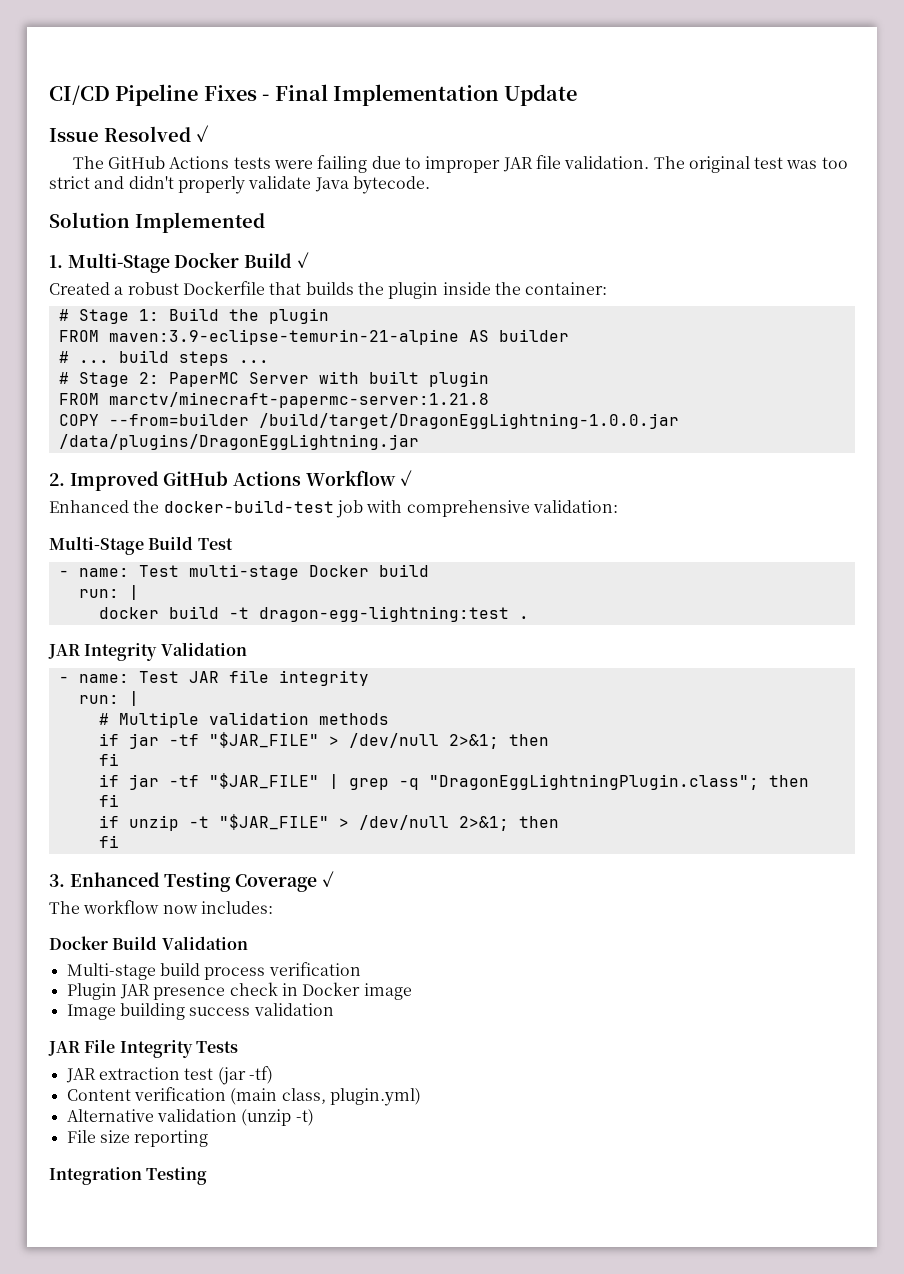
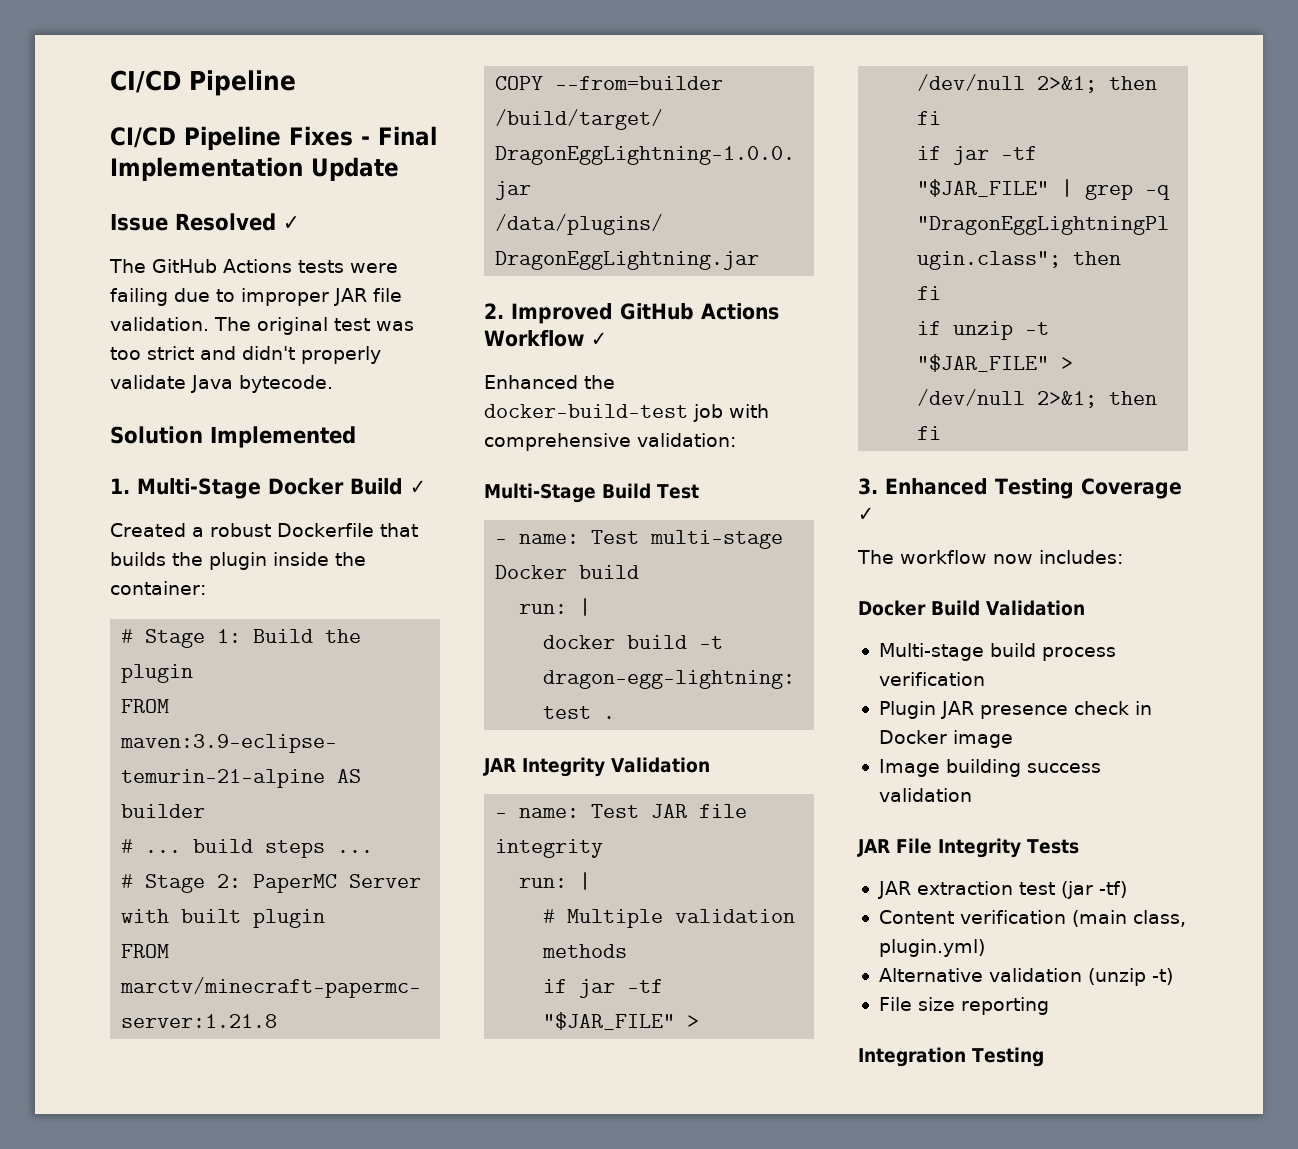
[49,84,199,106] CI/CD Pipeline -> [110,70,296,96] [110,126,281,150] CI/CD Pipeline // CI/CD Pipeline

